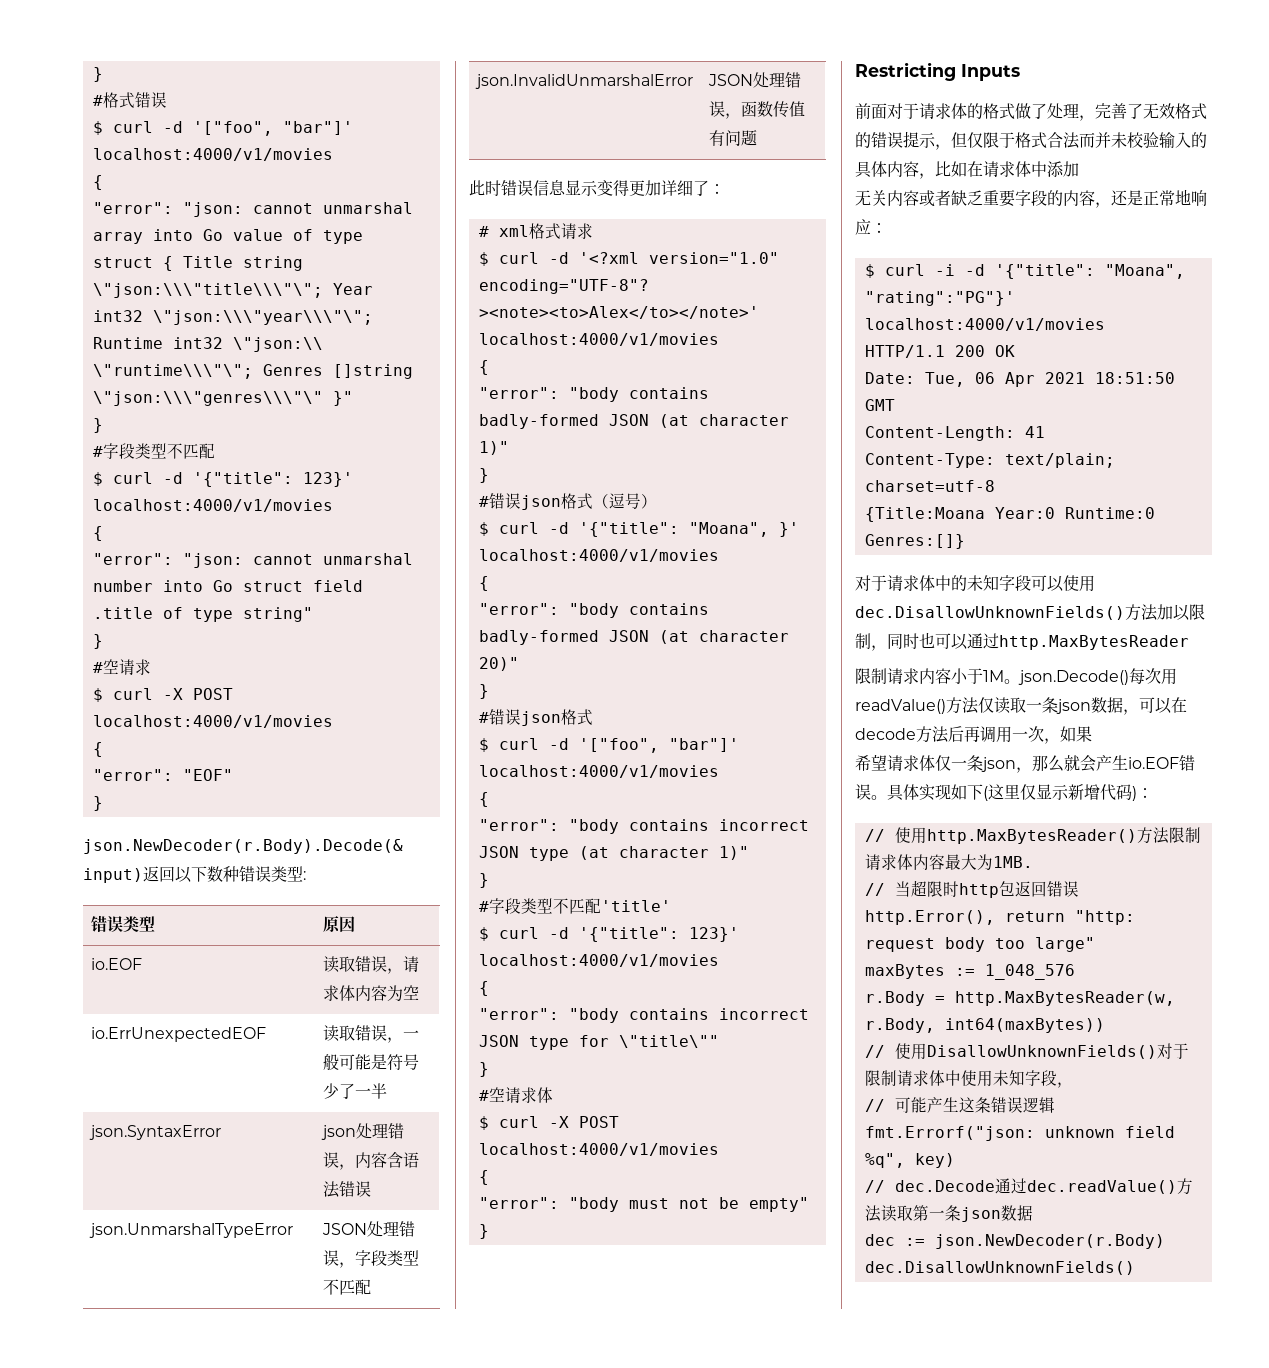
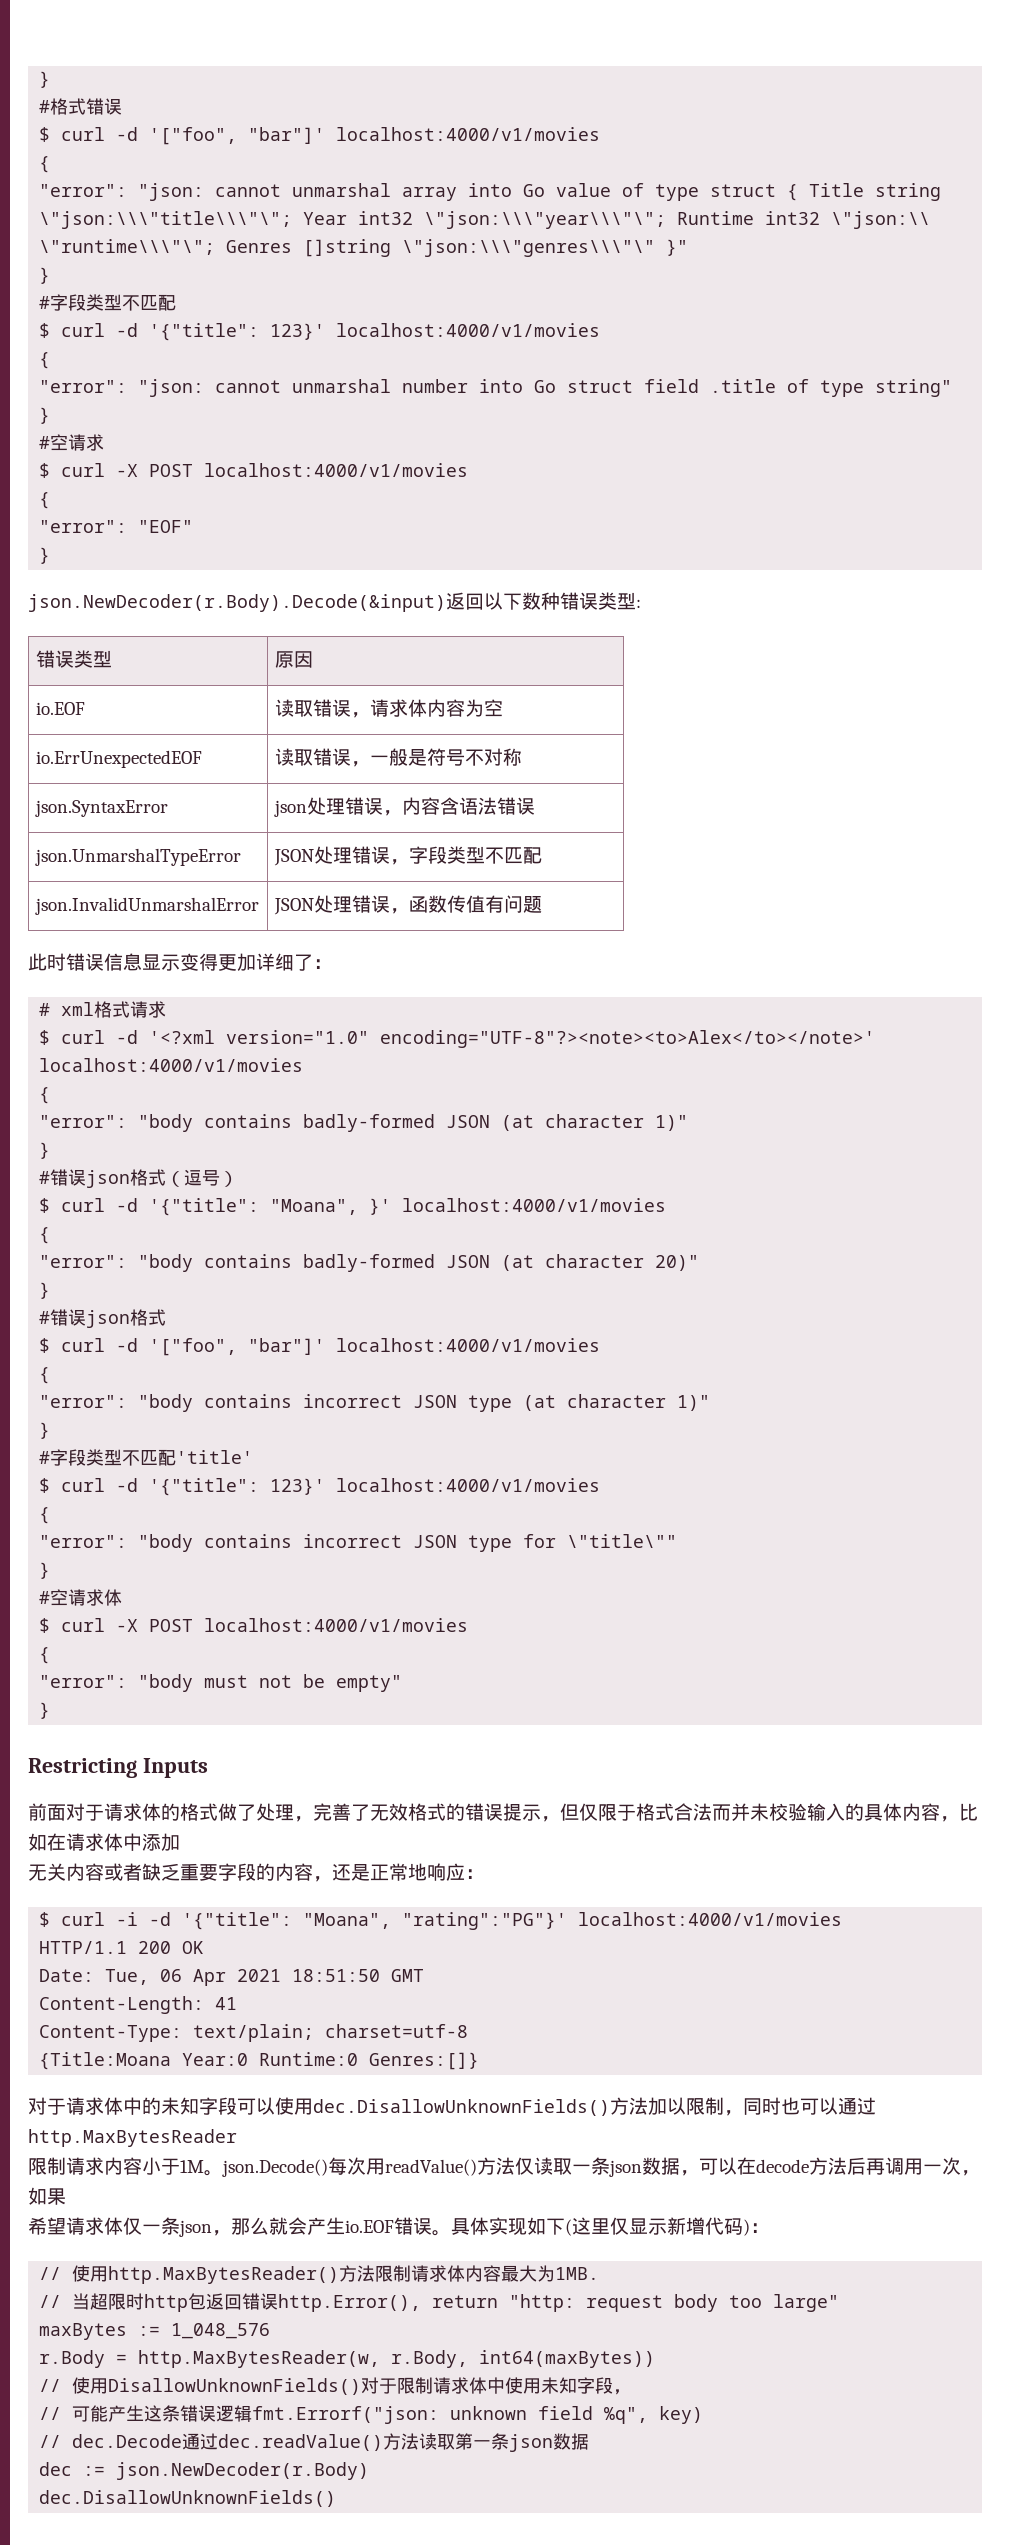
[338,1054,419,1070] [322,1083,387,1099] 可能是符号少了一半 -> [407,748,522,766] 是符号不对称

